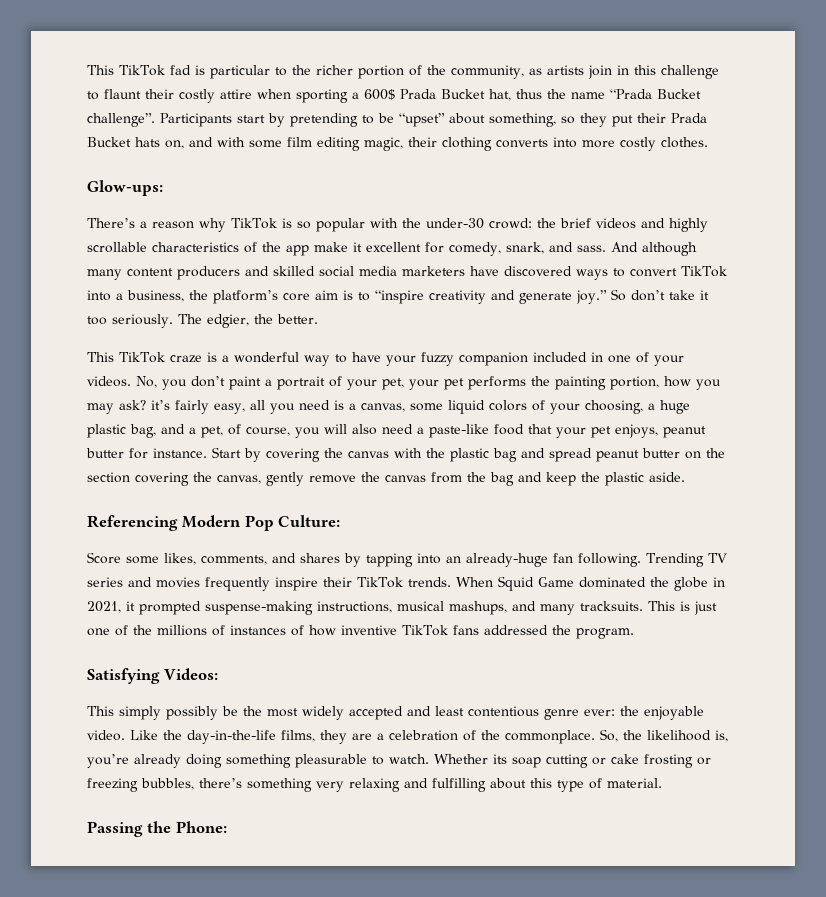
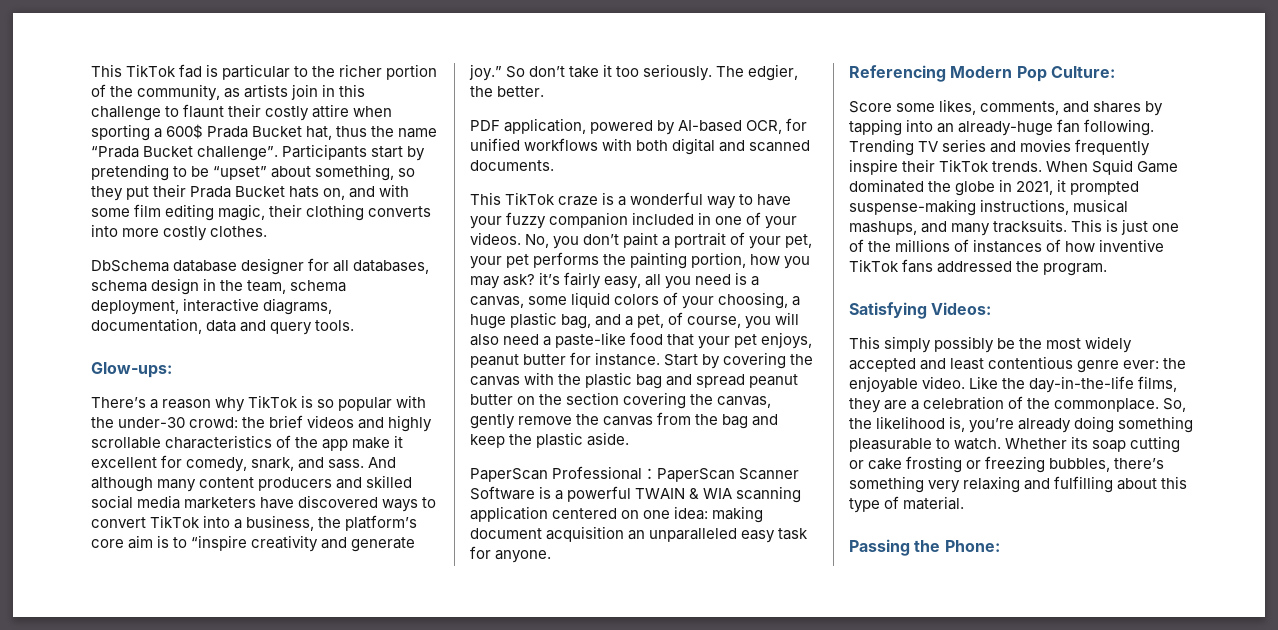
(708, 142) none -> [91,258,430,275] [91,278,347,295] [91,298,333,315] [91,318,355,335] // DbSchema database designer for all databases, schema design in the team, schema deployment, interactive diagrams, documentation, data and query tools.
(318, 319) none -> [470,118,808,135] [470,138,811,155] [470,160,554,171] // PDF application, powered by AI-based OCR, for unified workflows with both digital and scanned documents.
(685, 477) none -> [470,466,800,482] [470,486,802,503] [470,506,764,523] [470,526,809,543] [470,546,552,563] // PaperScan Professional：PaperScan Scanner Software is a powerful TWAIN & WIA scanning application centered on one idea: making document acquisition an unparalleled easy task for anyone.

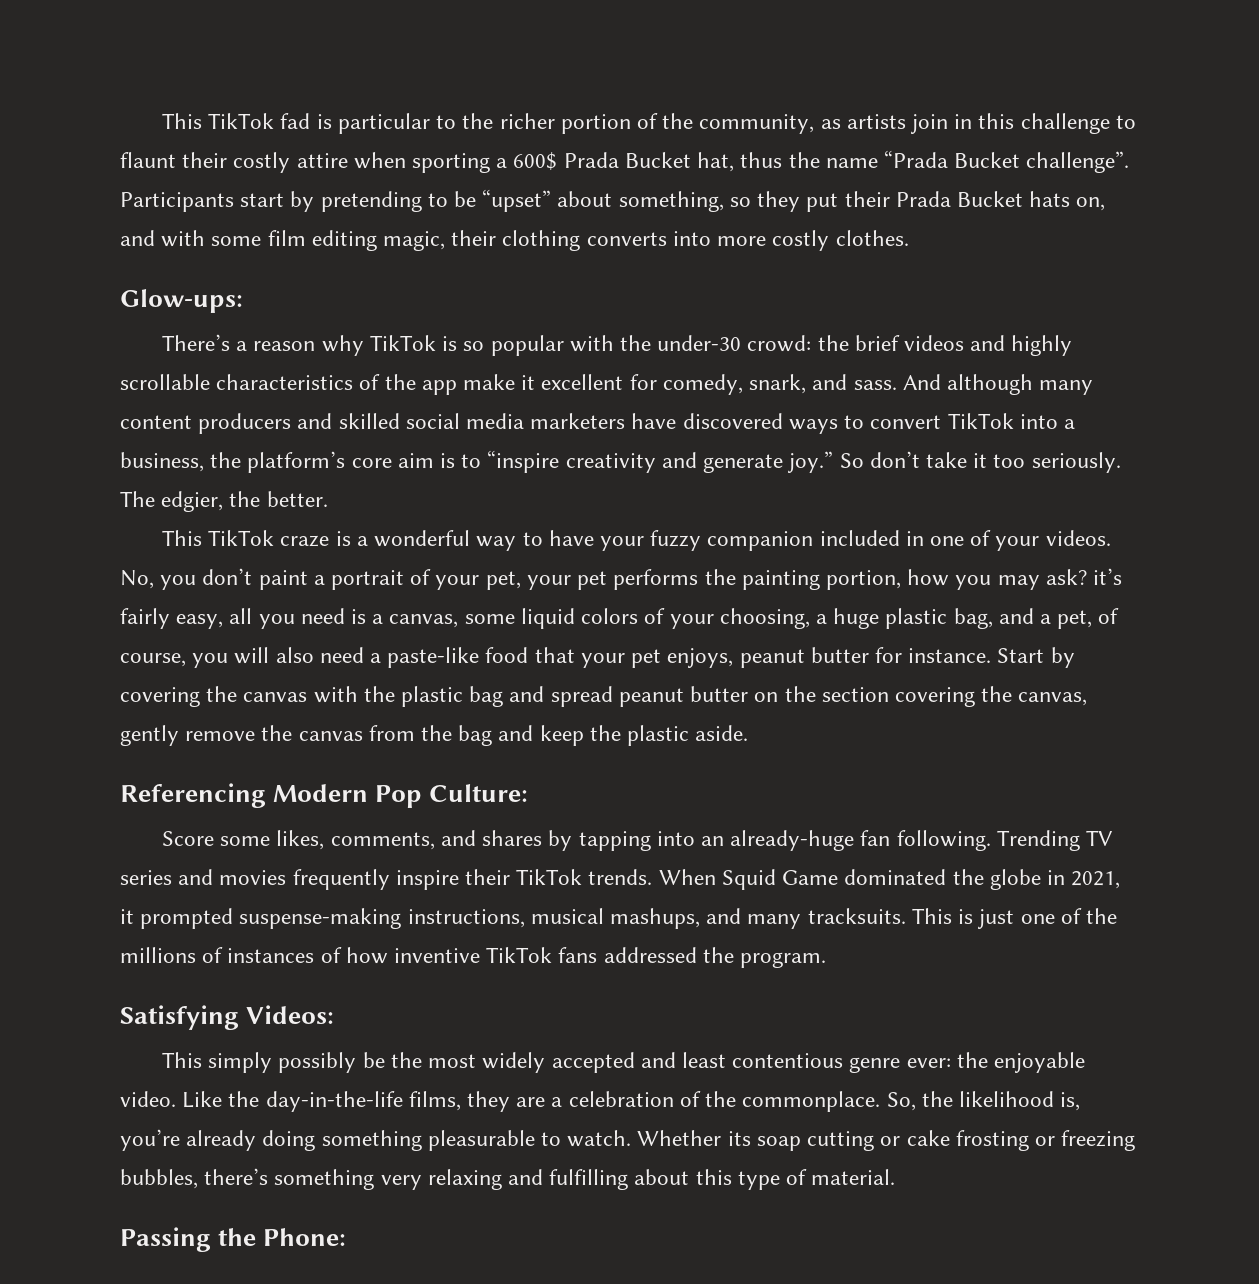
[91,258,430,275] [91,278,347,295] [91,298,333,315] [91,318,355,335] // DbSchema database designer for all databases, schema design in the team, schema deployment, interactive diagrams, documentation, data and query tools. -> (909, 238) none
[470,118,808,135] [470,138,811,155] [470,160,554,171] // PDF application, powered by AI-based OCR, for unified workflows with both digital and scanned documents. -> (328, 499) none
[470,466,800,482] [470,486,802,503] [470,506,764,523] [470,526,809,543] [470,546,552,563] // PaperScan Professional：PaperScan Scanner Software is a powerful TWAIN & WIA scanning application centered on one idea: making document acquisition an unparalleled easy task for anyone. -> (749, 733) none

